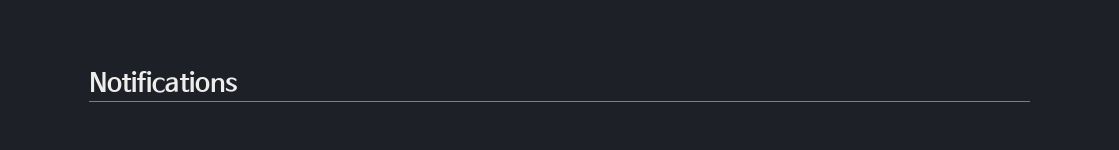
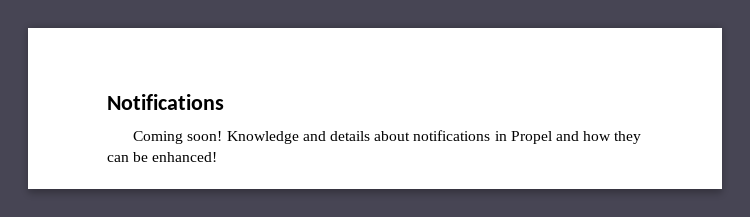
(237, 82) none -> [133,130,642,144] [107,152,218,162] // Coming soon! Knowledge and details about notifications in Propel and how they can be enhanced!

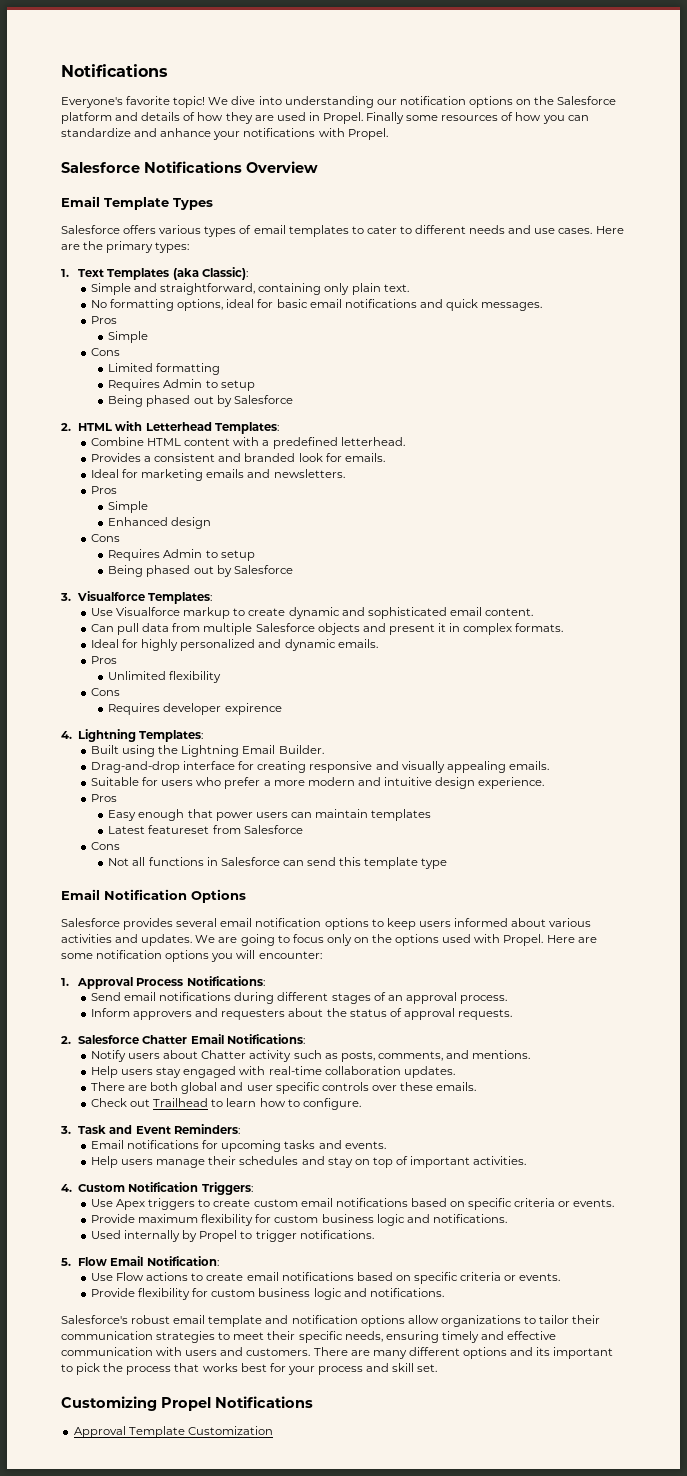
[107,94,224,110] [133,130,642,144] [107,152,218,162] Notifications // Coming soon! Knowledge and details about notifications in Propel and how they can be enhanced! -> [61,64,168,77] [61,96,617,108] [61,112,589,124] [61,128,388,140] [61,161,318,173] [61,196,213,210] [61,225,624,237] [61,241,190,253] [61,267,248,280] [91,283,409,295] [91,299,543,311] [91,316,118,324] [108,331,149,343] [91,348,121,356] [108,363,221,375] [108,379,255,391] [108,395,293,407] [61,421,279,434] [91,437,405,449] [91,453,385,462] [91,469,345,481] [91,486,118,494] [108,501,149,513] [108,517,212,529] [91,534,121,542] [108,549,255,561] [108,565,293,577] [60,591,213,604] [91,607,533,619] [91,623,564,635] [91,639,378,651] [91,656,118,664] [108,671,222,683] [91,688,121,696] [108,703,282,715] [61,729,204,742] [91,745,324,757] [91,761,549,773] [91,777,545,789] [91,794,118,802] [108,809,432,821] [108,825,303,834] [91,842,121,850] [108,857,448,869] [61,889,246,903] [61,918,592,930] [61,934,597,946] [61,950,322,962] [61,976,265,989] [91,992,507,1004] [91,1008,512,1020] [61,1034,305,1044] [91,1050,531,1062] [91,1066,455,1078] [91,1082,477,1094] [91,1098,361,1110] [60,1124,240,1134] [91,1140,386,1152] [91,1156,527,1168] [61,1182,253,1195] [91,1198,615,1210] [91,1214,507,1226] [91,1230,374,1242] [61,1256,219,1266] [91,1272,561,1284] [91,1288,444,1300] [61,1315,601,1327] [61,1331,557,1343] [61,1347,614,1359] [61,1363,438,1375] [61,1396,313,1411] [73,1426,273,1438] Notifications // Everyone's favorite topic! We dive into understanding our notification options on the Salesforce platform and details of how they are used in Propel. Finally some resources of how you can standardize and anhance your notifications with Propel. // Salesforce Notifications Overview // Email Template Types // Salesforce offers various types of email templates to cater to different needs and use cases. Here are the primary types: // 1. Text Templates (aka Classic): // Simple and straightforward, containing only plain text. // No formatting options, ideal for basic email notifications and quick messages. // Pros // Simple // Cons // Limited formatting // Requires Admin to setup // Being phased out by Salesforce // 2. HTML with Letterhead Templates: // Combine HTML content with a predefined letterhead. // Provides a consistent and branded look for emails. // Ideal for marketing emails and newsletters. // Pros // Simple // Enhanced design // Cons // Requires Admin to setup // Being phased out by Salesforce // 3. Visualforce Templates: // Use Visualforce markup to create dynamic and sophisticated email content. // Can pull data from multiple Salesforce objects and present it in complex formats. // Ideal for highly personalized and dynamic emails. // Pros // Unlimited flexibility // Cons // Requires developer expirence // 4. Lightning Templates: // Built using the Lightning Email Builder. // Drag-and-drop interface for creating responsive and visually appealing emails. // Suitable for users who prefer a more modern and intuitive design experience. // Pros // Easy enough that power users can maintain templates // Latest featureset from Salesforce // Cons // Not all functions in Salesforce can send this template type // Email Notification Options // Salesforce provides several email notification options to keep users informed about various activities and updates. We are going to focus only on the options used with Propel. Here are some notification options you will encounter: // 1. Approval Process Notifications: // Send email notifications during different stages of an approval process. // Inform approvers and requesters about the status of approval requests. // 2. Salesforce Chatter Email Notifications: // Notify users about Chatter activity such as posts, comments, and mentions. // Help users stay engaged with real-time collaboration updates. // There are both global and user specific controls over these emails. // Check out Trailhead to learn how to configure. // 3. Task and Event Reminders: // Email notifications for upcoming tasks and events. // Help users manage their schedules and stay on top of important activities. // 4. Custom Notification Triggers: // Use Apex triggers to create custom email notifications based on specific criteria or events. // Provide maximum flexibility for custom business logic and notifications. // Used internally by Propel to trigger notifications. // 5. Flow Email Notification: // Use Flow actions to create email notifications based on specific criteria or events. // Provide flexibility for custom business logic and notifications. // Salesforce's robust email template and notification options allow organizations to tailor their communication strategies to meet their specific needs, ensuring timely and effective communication with users and customers. There are many different options and its important to pick the process that works best for your process and skill set. // Customizing Propel Notifications // Approval Template Customization

